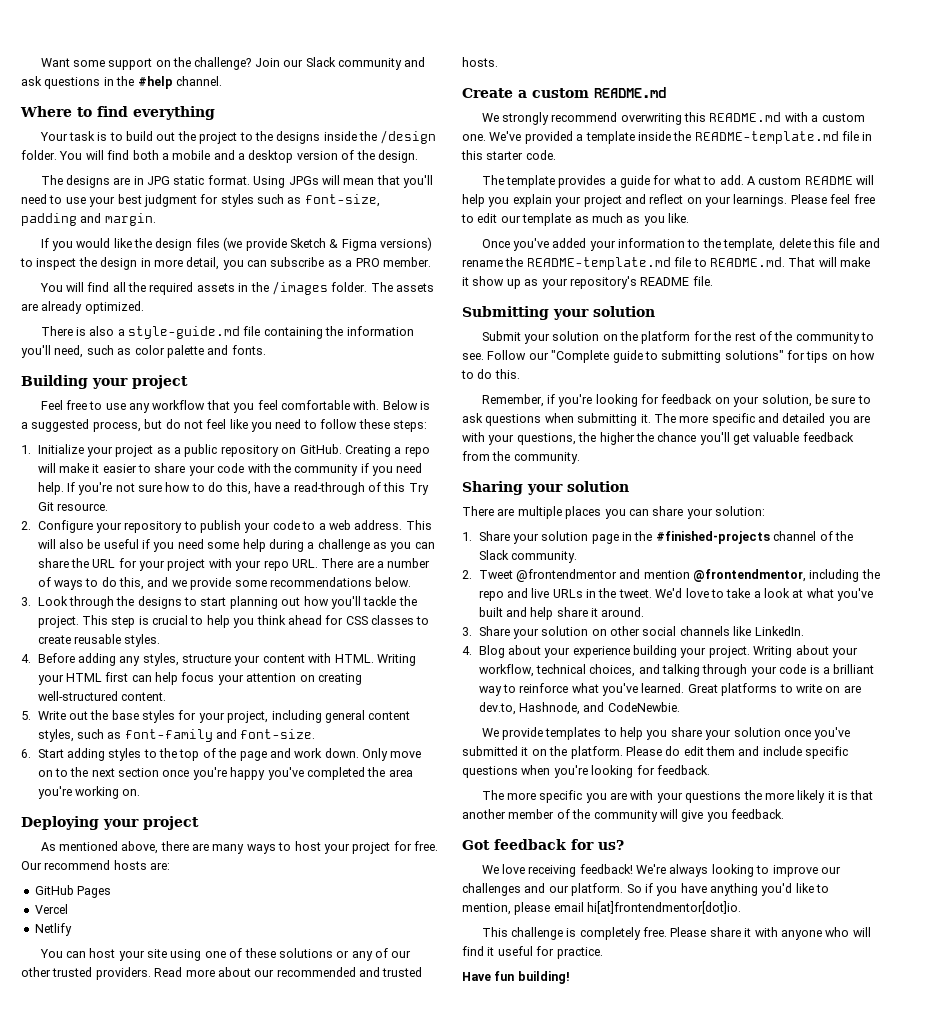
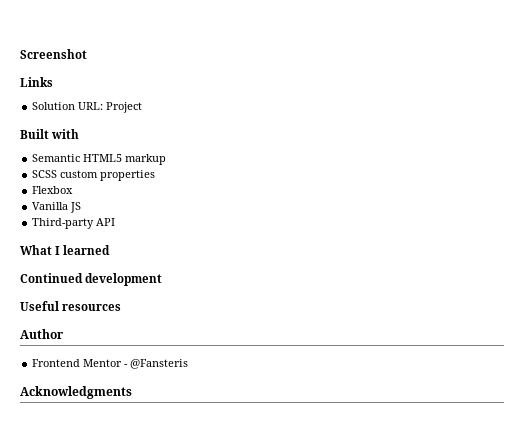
[40,57,426,70] [21,76,222,89] [20,106,215,120] [39,130,437,144] [21,150,418,163] [40,175,434,188] [21,194,380,207] [21,213,156,226] [40,237,433,251] [20,257,431,270] [39,281,435,295] [21,301,144,314] [40,326,414,339] [21,345,266,358] [21,375,188,389] [40,400,431,413] [21,419,427,432] [21,444,430,457] [37,463,423,476] [37,482,429,495] [37,502,108,511] [21,520,432,533] [37,539,435,552] [37,558,431,571] [37,577,412,590] [21,596,417,609] [37,615,430,628] [37,634,161,647] [21,653,416,666] [37,672,362,685] [37,691,166,701] [21,710,411,723] [37,729,316,742] [21,748,422,761] [37,767,413,780] [37,786,141,799] [21,816,199,830] [40,841,439,854] [21,860,171,870] [34,885,112,898] [34,904,68,914] [34,923,72,936] [39,948,412,961] [21,967,423,980] [462,57,498,67] [462,87,666,98] [481,112,865,125] [462,131,873,144] [461,150,556,160] [481,175,875,188] [462,194,875,207] [461,213,689,226] [481,238,880,251] [462,257,870,270] [462,276,713,289] [462,306,655,320] [481,331,875,344] [462,350,876,363] [461,369,520,379] [481,394,871,407] [462,413,871,426] [462,432,854,445] [462,451,580,464] [462,481,629,495] [462,506,765,519] [462,531,853,544] [478,550,577,563] [462,569,880,582] [478,588,874,601] [478,607,645,620] [462,626,804,639] [462,645,858,658] [478,664,875,677] [478,683,861,696] [478,702,680,715] [481,727,851,740] [462,746,849,759] [462,765,710,778] [481,790,874,803] [462,809,784,822] [462,839,624,850] [481,864,841,877] [462,883,830,896] [462,901,742,915] [481,927,871,940] [462,946,603,959] [462,971,570,984] Want some support on the challenge? Join our Slack community and ask questions in the #help channel. // Where to find everything // Your task is to build out the project to the designs inside the /design folder. You will find both a mobile and a desktop version of the design. // The designs are in JPG static format. Using JPGs will mean that you'll need to use your best judgment for styles such as font-size, padding and margin. // If you would like the design files (we provide Sketch & Figma versions) to inspect the design in more detail, you can subscribe as a PRO member. // You will find all the required assets in the /images folder. The assets are already optimized. // There is also a style-guide.md file containing the information you'll need, such as color palette and fonts. // Building your project // Feel free to use any workflow that you feel comfortable with. Below is a suggested process, but do not feel like you need to follow these steps: // 1. Initialize your project as a public repository on GitHub. Creating a repo will make it easier to share your code with the community if you need help. If you're not sure how to do this, have a read-through of this Try Git resource. // 2. Configure your repository to publish your code to a web address. This will also be useful if you need some help during a challenge as you can share the URL for your project with your repo URL. There are a number of ways to do this, and we provide some recommendations below. // 3. Look through the designs to start planning out how you'll tackle the project. This step is crucial to help you think ahead for CSS classes to create reusable styles. // 4. Before adding any styles, structure your content with HTML. Writing your HTML first can help focus your attention on creating well-structured content. // 5. Write out the base styles for your project, including general content styles, such as font-family and font-size. // 6. Start adding styles to the top of the page and work down. Only move on to the next section once you're happy you've completed the area you're working on. // Deploying your project // As mentioned above, there are many ways to host your project for free. Our recommend hosts are: // GitHub Pages // Vercel // Netlify // You can host your site using one of these solutions or any of our other trusted providers. Read more about our recommended and trusted hosts. // Create a custom README.md // We strongly recommend overwriting this README.md with a custom one. We've provided a template inside the README-template.md file in this starter code. // The template provides a guide for what to add. A custom README will help you explain your project and reflect on your learnings. Please feel free to edit our template as much as you like. // Once you've added your information to the template, delete this file and rename the README-template.md file to README.md. That will make it show up as your repository's README file. // Submitting your solution // Submit your solution on the platform for the rest of the community to see. Follow our "Complete guide to submitting solutions" for tips on how to do this. // Remember, if you're looking for feedback on your solution, be sure to ask questions when submitting it. The more specific and detailed you are with your questions, the higher the chance you'll get valuable feedback from the community. // Sharing your solution // There are multiple places you can share your solution: // 1. Share your solution page in the #finished-projects channel of the Slack community. // 2. Tweet @frontendmentor and mention @frontendmentor, including the repo and live URLs in the tweet. We'd love to take a look at what you've built and help share it around. // 3. Share your solution on other social channels like LinkedIn. // 4. Blog about your experience building your project. Writing about your workflow, technical choices, and talking through your code is a brilliant way to reinforce what you've learned. Great platforms to write on are dev.to, Hashnode, and CodeNewbie. // We provide templates to help you share your solution once you've submitted it on the platform. Please do edit them and include specific questions when you're looking for feedback. // The more specific you are with your questions the more likely it is that another member of the community will give you feedback. // Got feedback for us? // We love receiving feedback! We're always looking to improve our challenges and our platform. So if you have anything you'd like to mention, please email hi[at]frontendmentor[dot]io. // This challenge is completely free. Please share it with anyone who will find it useful for practice. // Have fun building! -> [20,49,87,59] [20,77,53,87] [32,102,143,113] [20,129,80,139] [32,154,167,165] [32,170,156,181] [32,186,74,194] [32,202,82,213] [32,218,116,229] [20,245,111,255] [20,273,163,286] [20,301,122,311] [20,329,64,339] [32,359,189,369] [20,386,132,399] Screenshot // Links // Solution URL: Project // Built with // Semantic HTML5 markup // SCSS custom properties // Flexbox // Vanilla JS // Third-party API // What I learned // Continued development // Useful resources // Author // Frontend Mentor - @Fansteris // Acknowledgments

